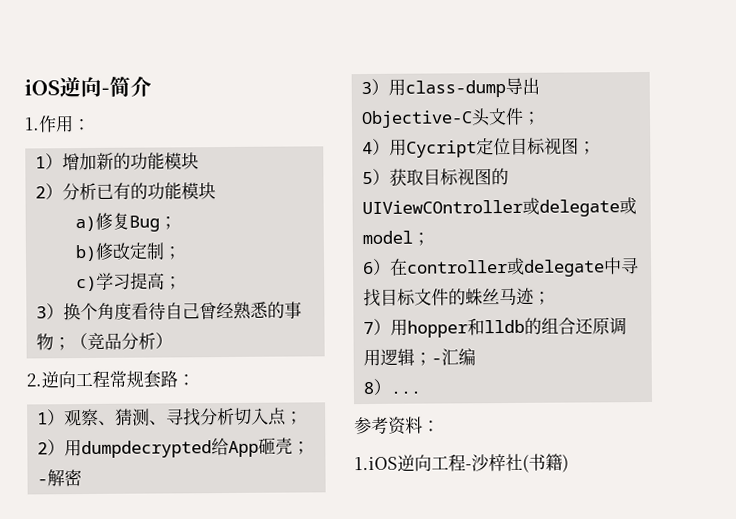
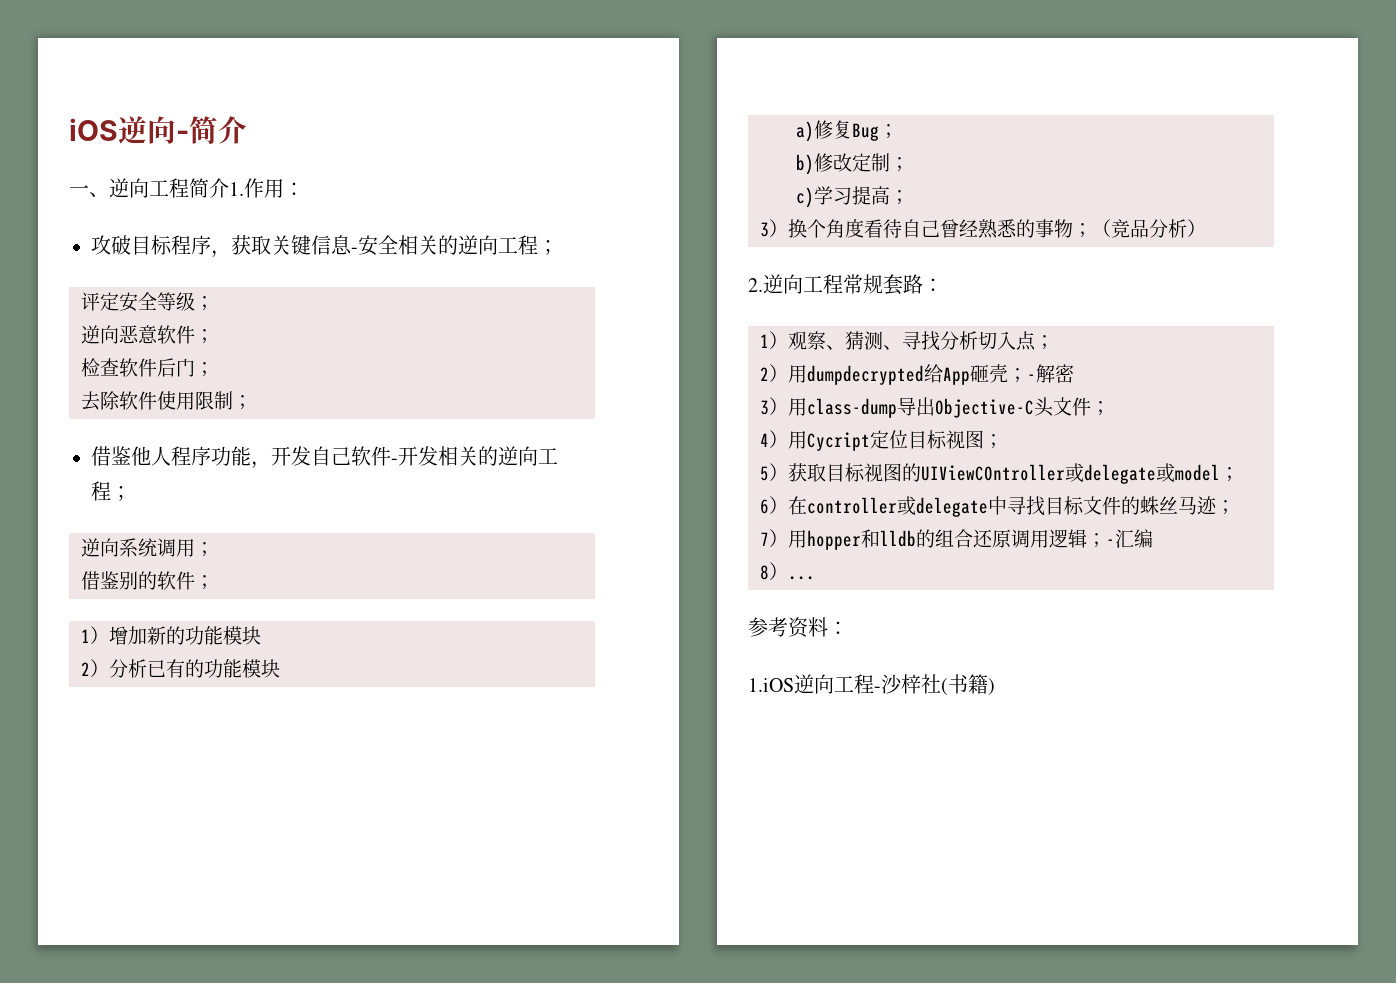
(152, 86) none -> [69,178,229,198] 一、逆向工程简介
(91, 124) none -> [91,235,558,258] [81,292,214,312] [81,325,214,344] [81,358,214,377] [81,391,252,411] [91,446,558,469] [91,481,131,501] [81,538,214,557] [81,571,214,590] // 攻破目标程序，获取关键信息-安全相关的逆向工程； // 评定安全等级； // 逆向恶意软件； // 检查软件后门； // 去除软件使用限制； // 借鉴他人程序功能，开发自己软件-开发相关的逆向工程； // 逆向系统调用； // 借鉴别的软件；

